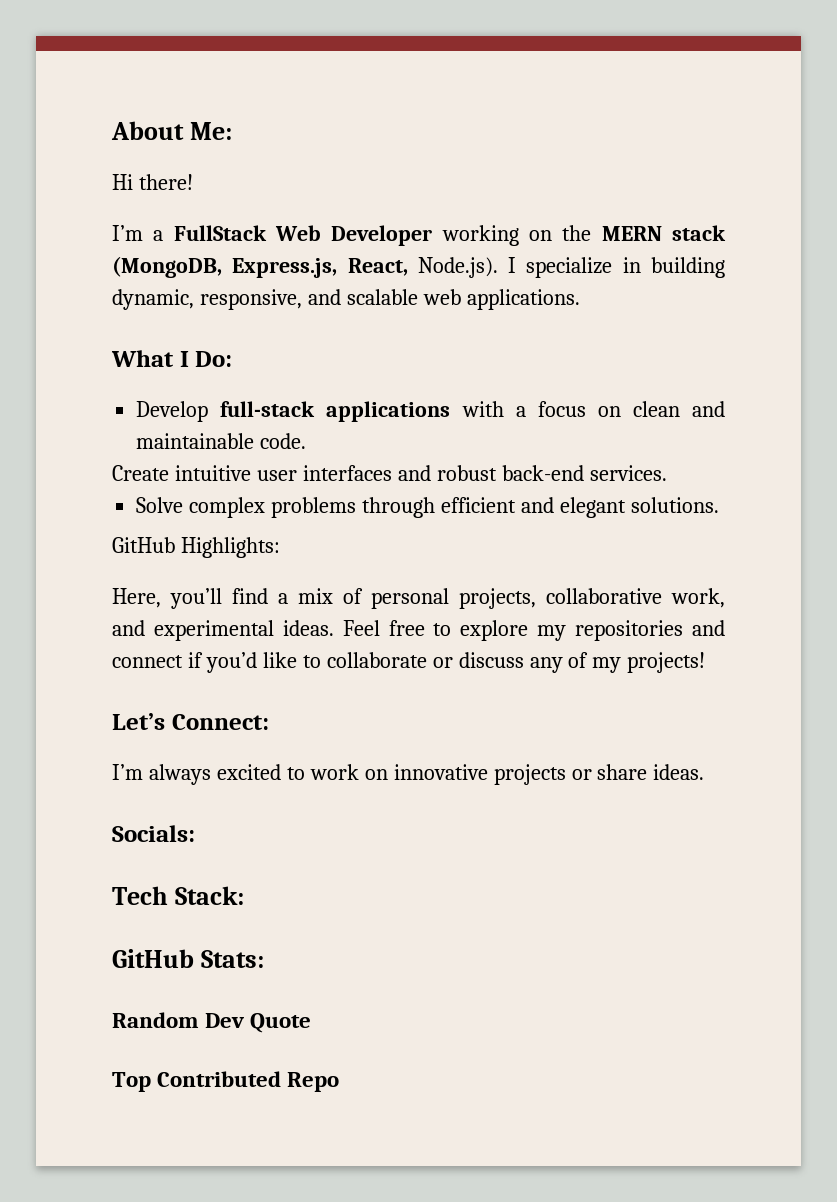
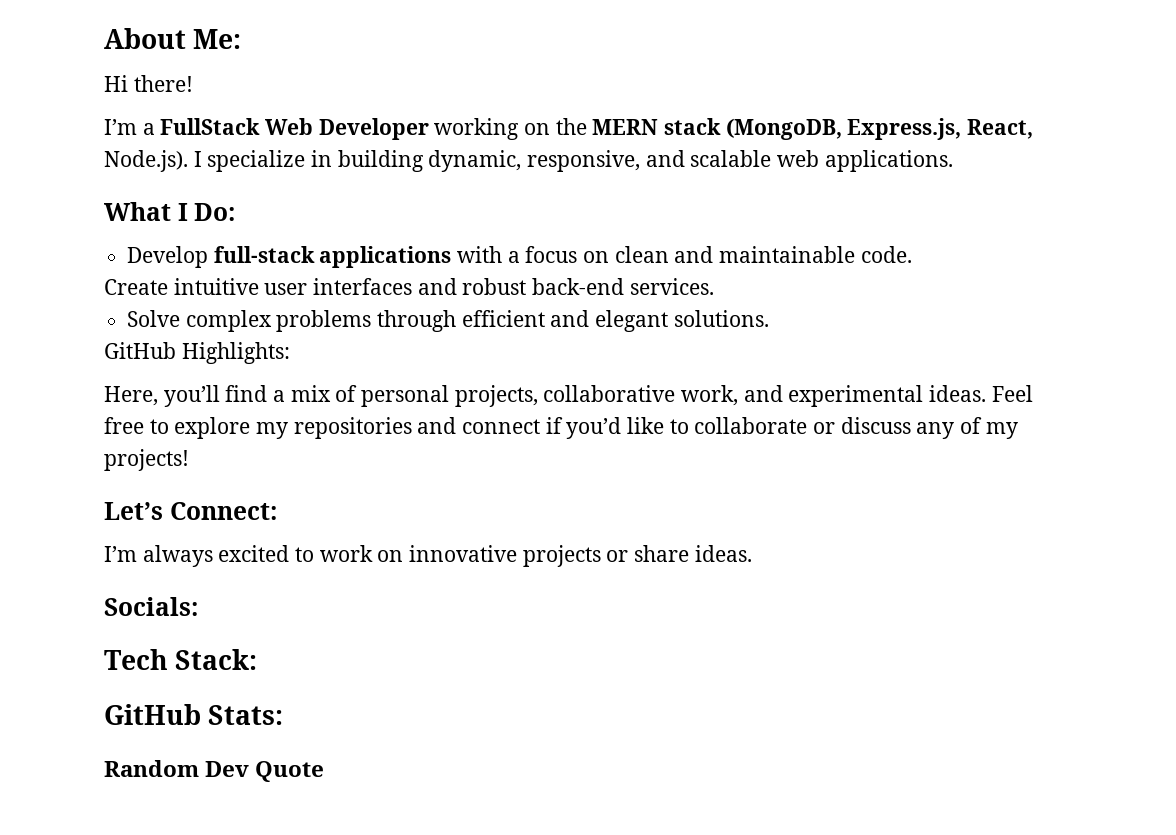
[112,1071,340,1092] // Top Contributed Repo -> (325, 771) none

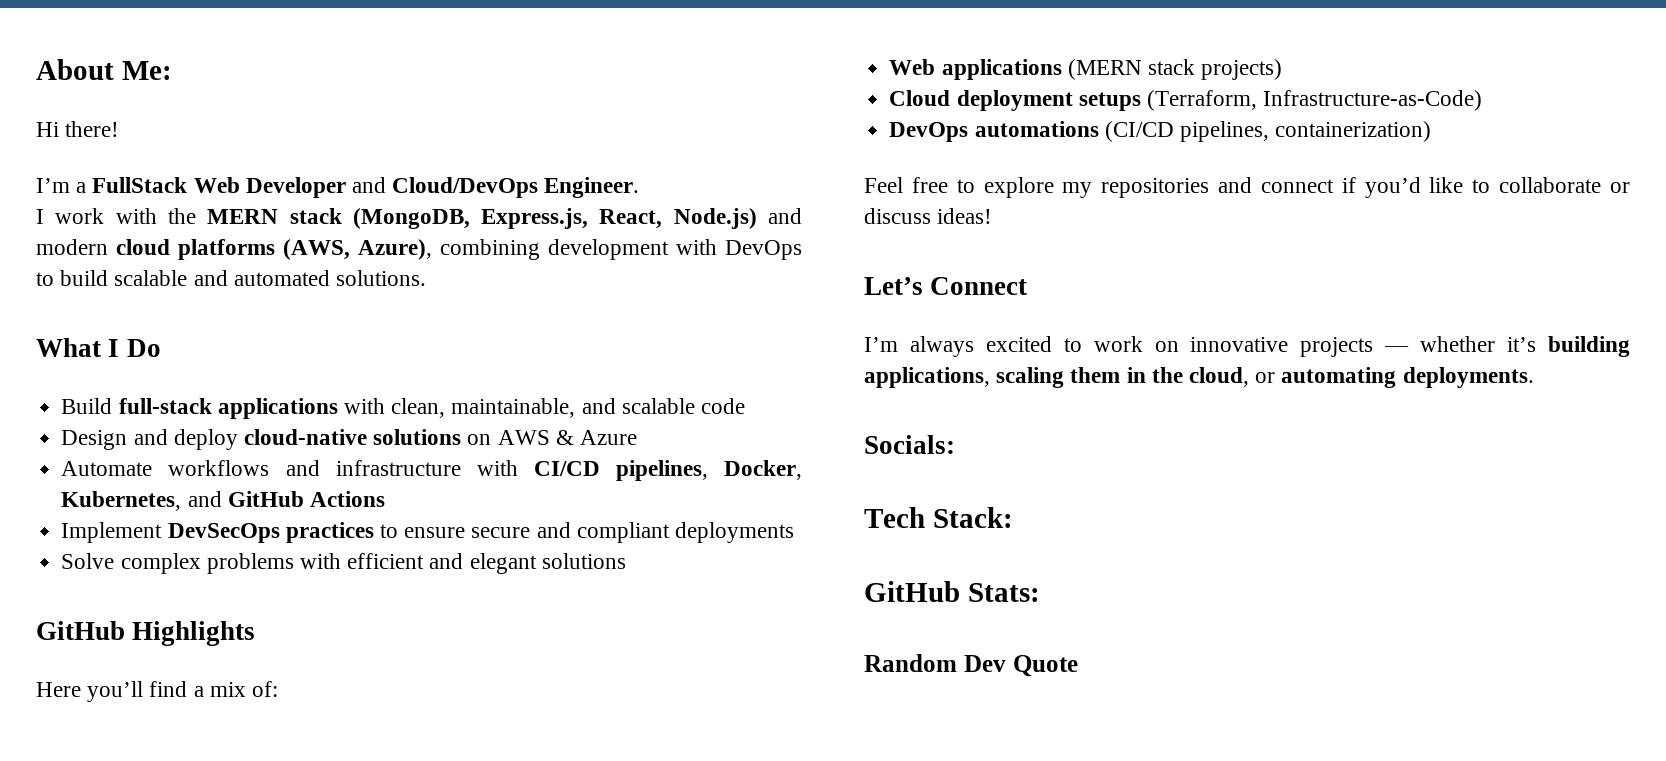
[434,118,551,140] working on -> [352,177,640,198] [36,208,157,224] and Cloud/DevOps Engineer. // I work with
[104,150,953,172] Node.js). I specialize in building dynamic, responsive, and scalable web applications. -> [673,208,802,229] [36,239,802,260] [36,270,427,286] Node.js) and modern cloud platforms (AWS, Azure), combining development with DevOps to build scalable and automated solutions.
[194,203,236,221] [127,246,209,268] Do: // Develop -> [126,339,161,357] [61,398,113,414] Do // Build
[507,246,912,263] [104,278,714,295] a focus on clean and maintainable code. // Create intuitive user interfaces and robust back-end services. -> [391,398,745,418] [61,429,637,450] [61,460,803,481] [61,491,385,511] [61,522,794,543] clean, maintainable, and scalable code // Design and deploy cloud-native solutions on AWS & Azure // Automate workflows and infrastructure with CI/CD pipelines, Docker, Kubernetes, and GitHub Actions // Implement DevSecOps practices to ensure secure and compliant deployments
[377,310,457,332] through -> [299,553,341,569] with
[673,310,769,327] [104,342,290,364] [104,386,158,406] solutions. // GitHub Highlights: // Here, -> [541,553,626,569] [36,621,256,646] [36,682,81,697] solutions // GitHub Highlights // Here
[335,385,987,407] of personal projects, collaborative work, and experimental ideas. -> [252,681,279,697] [889,59,1283,80] [889,90,1483,111] [889,121,1432,142] of: // Web applications (MERN stack projects) // Cloud deployment setups (Terraform, Infrastructure-as-Code) // DevOps automations (CI/CD pipelines, containerization) //
[916,417,1018,439] [104,449,189,471] any of my projects! -> [937,208,993,224] ideas!
[169,502,277,520] Connect: -> [930,277,1028,295] Connect
[606,545,752,562] or share ideas. -> [1384,336,1630,357] [864,367,1534,388] — whether it’s building applications, scaling them in the cloud, or automating deployments.

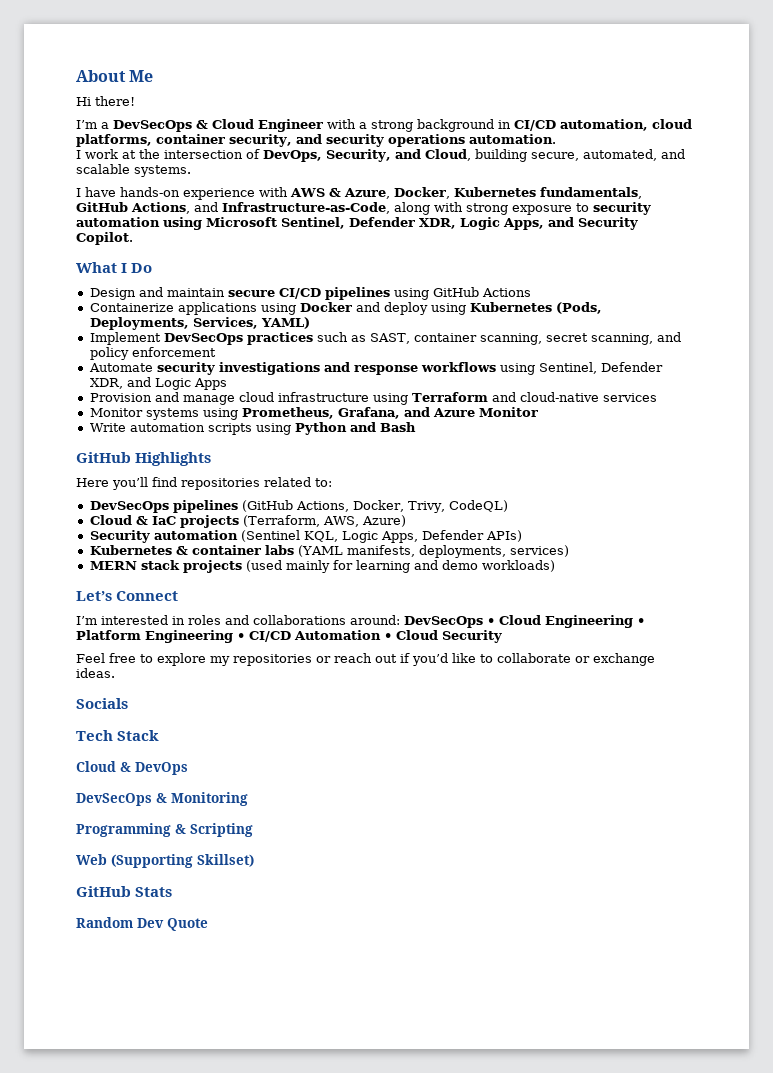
[121,61,172,80] Me: -> [129,70,154,82] Me
[92,177,640,198] [36,208,802,229] [36,239,802,260] [36,270,427,286] [36,338,161,357] [61,398,745,419] [61,429,637,450] [61,460,803,481] [61,491,385,511] [61,522,794,543] [61,553,626,574] FullStack Web Developer and Cloud/DevOps Engineer. // I work with the MERN stack (MongoDB, Express.js, React, Node.js) and modern cloud platforms (AWS, Azure), combining development with DevOps to build scalable and automated solutions. // What I Do // Build full-stack applications with clean, maintainable, and scalable code // Design and deploy cloud-native solutions on AWS & Azure // Automate workflows and infrastructure with CI/CD pipelines, Docker, Kubernetes, and GitHub Actions // Implement DevSecOps practices to ensure secure and compliant deployments // Solve complex problems with efficient and elegant solutions -> [113,119,692,132] [76,134,556,147] [76,149,685,162] [76,164,191,177] [76,187,642,200] [76,202,651,215] [76,217,638,230] [76,232,133,245] [76,262,153,273] [89,287,531,300] [89,302,602,315] [89,317,310,330] [89,332,681,345] [89,347,216,360] [88,362,663,375] [89,377,227,390] [89,392,657,405] [89,407,538,420] [89,422,416,435] DevSecOps & Cloud Engineer with a strong background in CI/CD automation, cloud platforms, container security, and security operations automation. // I work at the intersection of DevOps, Security, and Cloud, building secure, automated, and scalable systems. // I have hands-on experience with AWS & Azure, Docker, Kubernetes fundamentals, GitHub Actions, and Infrastructure-as-Code, along with strong exposure to security automation using Microsoft Sentinel, Defender XDR, Logic Apps, and Security Copilot. // What I Do // Design and maintain secure CI/CD pipelines using GitHub Actions // Containerize applications using Docker and deploy using Kubernetes (Pods, Deployments, Services, YAML) // Implement DevSecOps practices such as SAST, container scanning, secret scanning, and policy enforcement // Automate security investigations and response workflows using Sentinel, Defender XDR, and Logic Apps // Provision and manage cloud infrastructure using Terraform and cloud-native services // Monitor systems using Prometheus, Grafana, and Azure Monitor // Write automation scripts using Python and Bash
[193,681,279,697] [889,59,1283,80] [889,90,1483,111] [889,121,1432,142] a mix of: // Web applications (MERN stack projects) // Cloud deployment setups (Terraform, Infrastructure-as-Code) // DevOps automations (CI/CD pipelines, containerization) -> [181,477,332,490] [89,500,508,513] [89,515,406,528] [89,530,522,543] [89,545,569,558] [89,560,555,573] [76,591,179,601] [76,615,645,628] [76,630,502,643] repositories related to: // DevSecOps pipelines (GitHub Actions, Docker, Trivy, CodeQL) // Cloud & IaC projects (Terraform, AWS, Azure) // Security automation (Sentinel KQL, Logic Apps, Defender APIs) // Kubernetes & container labs (YAML manifests, deployments, services) // MERN stack projects (used mainly for learning and demo workloads) // Let’s Connect // I’m interested in roles and collaborations around: DevSecOps • Cloud Engineering • Platform Engineering • CI/CD Automation • Cloud Security
[1218,177,1334,193] and connect -> [316,653,397,663] or reach out
[864,208,993,224] [864,277,1028,295] [864,336,1630,357] [864,367,1534,388] [864,435,955,454] [864,507,1013,528] [864,581,1040,602] discuss ideas! // Let’s Connect // I’m always excited to work on innovative projects — whether it’s building applications, scaling them in the cloud, or automating deployments. // Socials: // Tech Stack: // GitHub Stats: -> [593,653,655,666] [76,668,115,678] [76,698,128,709] [76,730,160,741] [76,761,188,775] [76,792,248,806] [76,823,253,837] [76,854,254,868] [76,886,173,897] exchange ideas. // Socials // Tech Stack // Cloud & DevOps // DevSecOps & Monitoring // Programming & Scripting // Web (Supporting Skillset) // GitHub Stats

